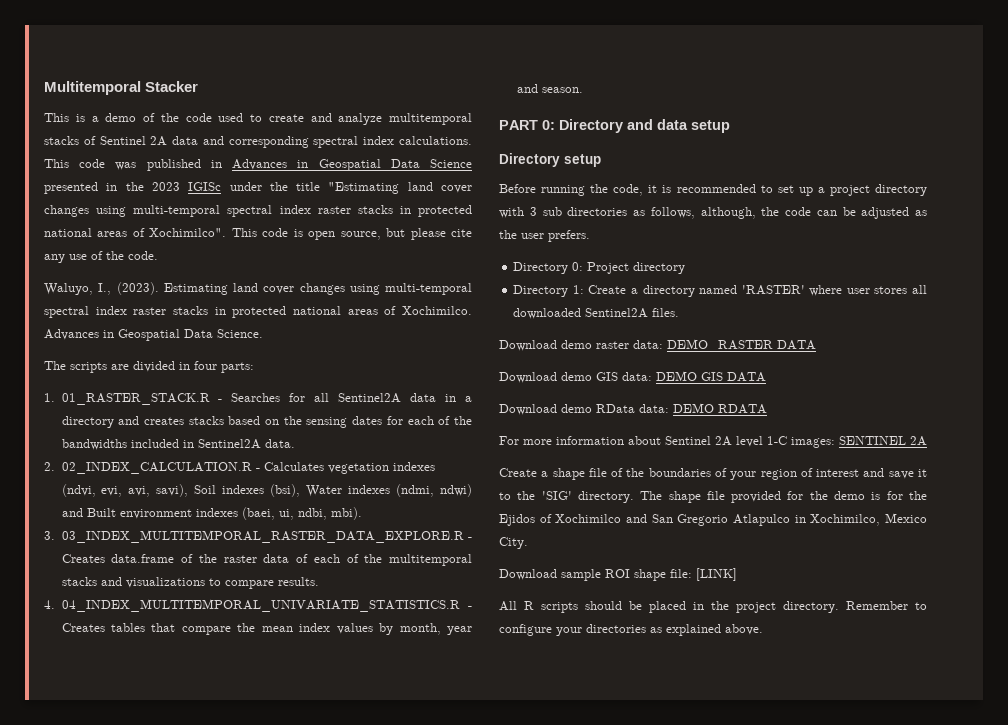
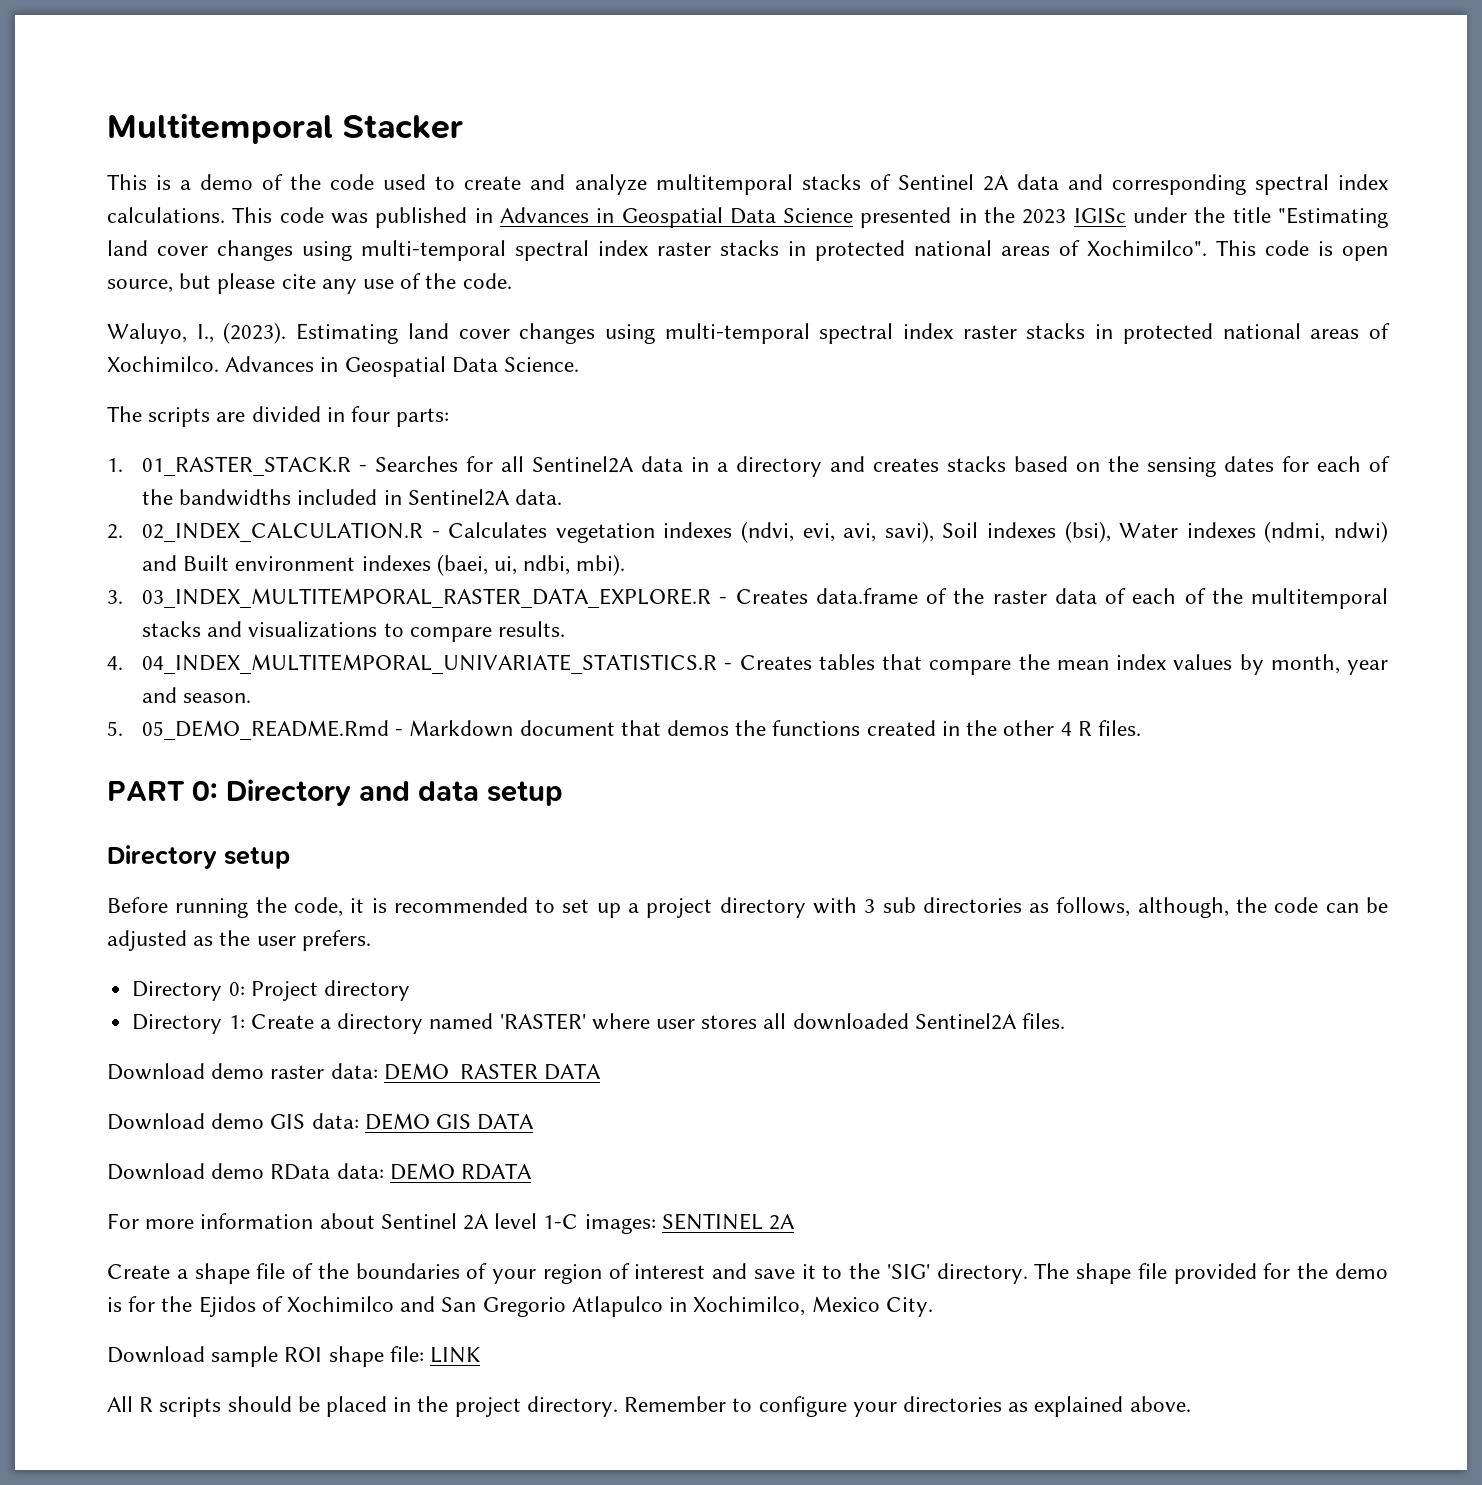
(583, 90) none -> [107,720,1141,740] // 5. 05_DEMO_README.Rmd - Markdown document that demos the functions created in the other 4 R files.
[696,568,737,581] [LINK] -> [430,1347,481,1363] LINK

